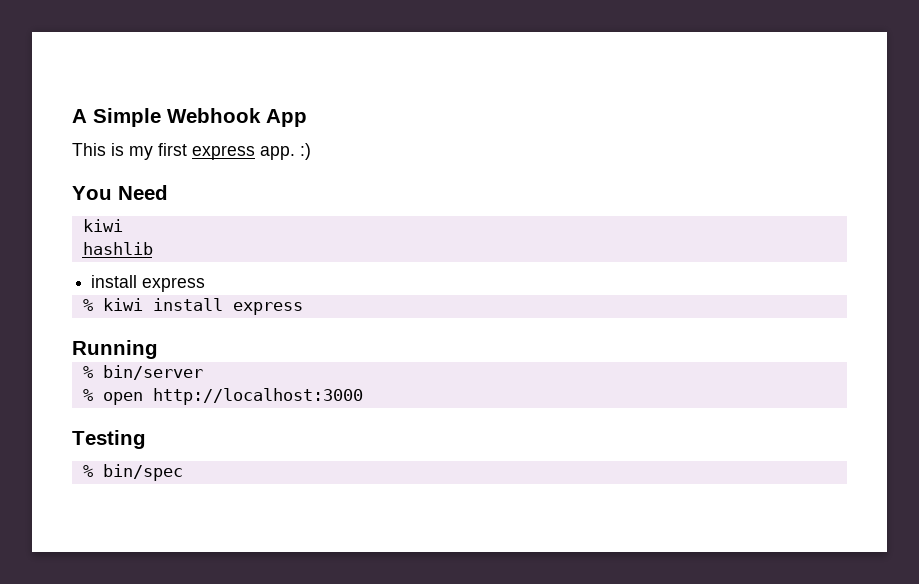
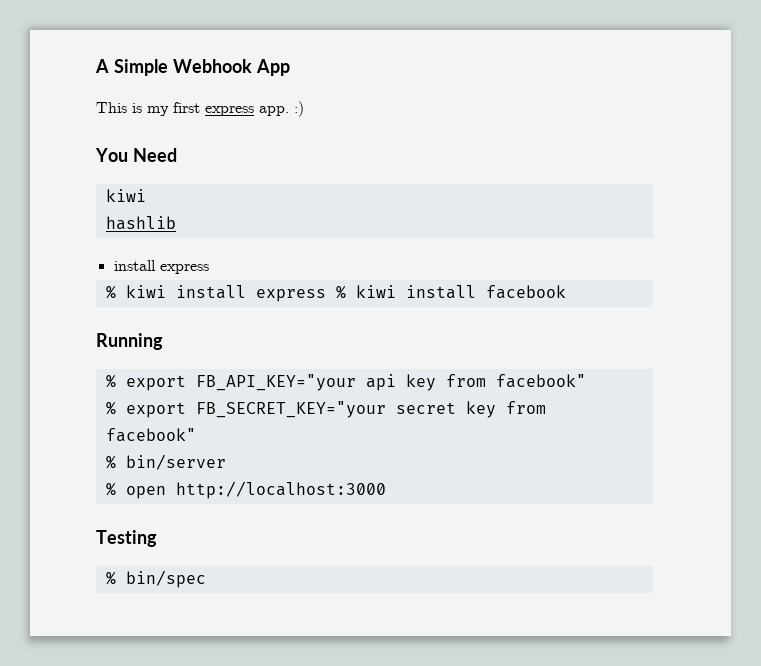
[72,340,158,359] // Running -> [335,285,566,299] [96,333,163,350] [105,374,586,391] [105,401,546,418] [105,428,196,442] % kiwi install facebook // Running // % export FB_API_KEY="your api key from facebook" // % export FB_SECRET_KEY="your secret key from facebook"

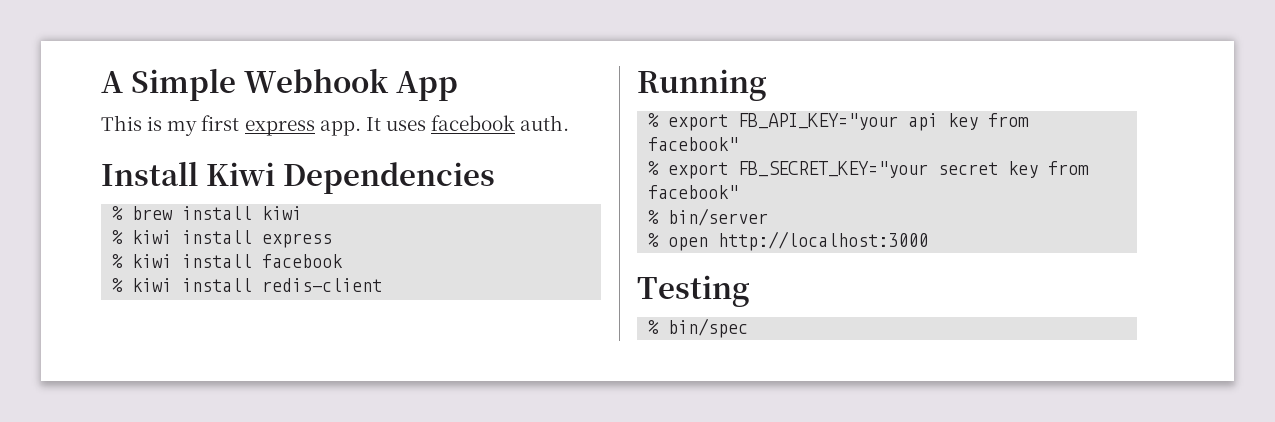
[294,101,304,117] [95,148,177,162] :) // You Need // -> [365,115,570,131] [101,161,495,194] [112,206,253,220] It uses facebook auth. // Install Kiwi Dependencies // % brew install
[105,216,176,230] hashlib // -> [112,230,173,244] % kiwi
[255,285,566,302] express % kiwi install facebook -> [262,254,344,268] [112,278,383,292] facebook // % kiwi install redis-client

